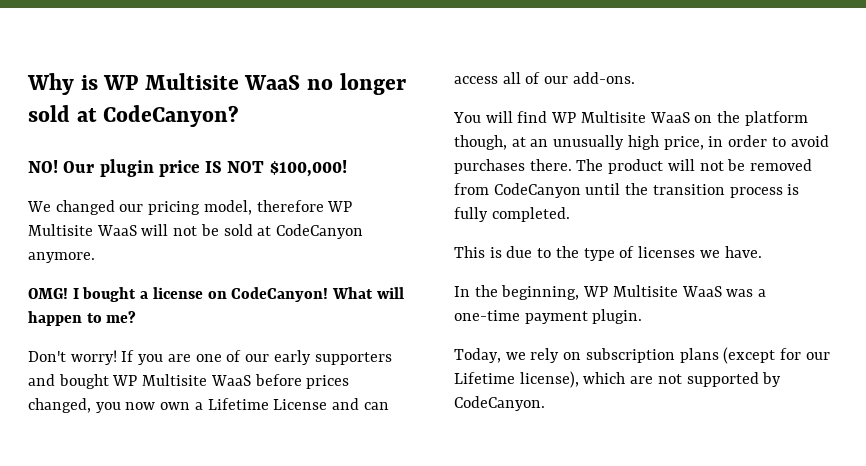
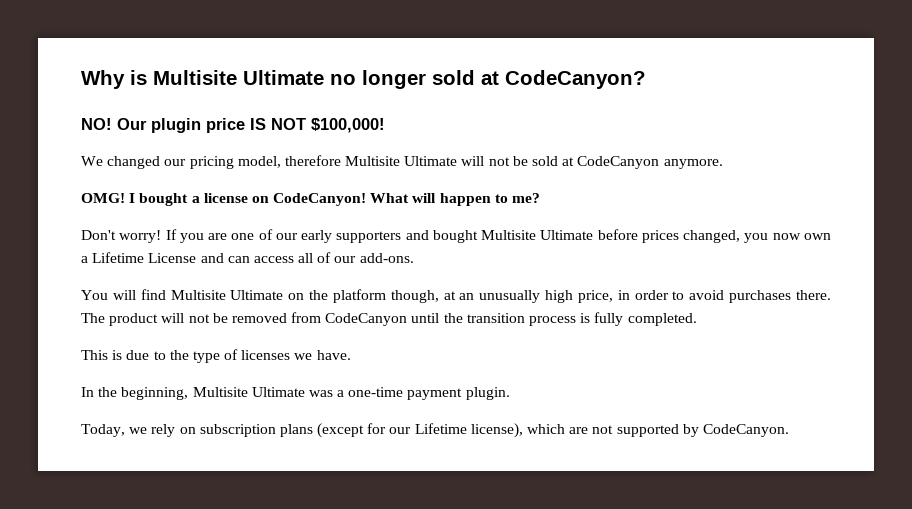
[103,73,301,90] WP Multisite WaaS -> [153,70,324,85] Multisite Ultimate
[327,201,353,212] [28,224,137,236] WP Multisite WaaS -> [345,156,458,166] Multisite Ultimate
[112,374,251,386] WP Multisite WaaS -> [481,230,594,240] Multisite Ultimate
[551,111,690,123] WP Multisite WaaS -> [170,290,284,300] Multisite Ultimate
[583,285,722,297] WP Multisite WaaS -> [192,387,305,397] Multisite Ultimate

